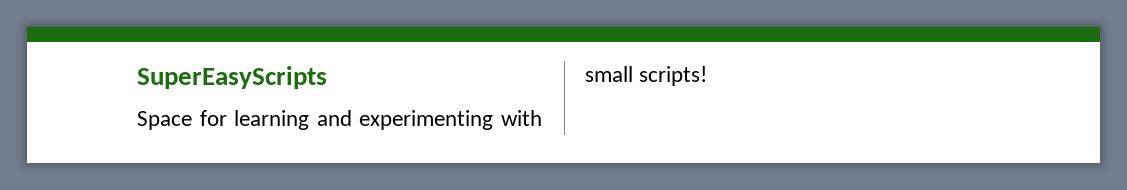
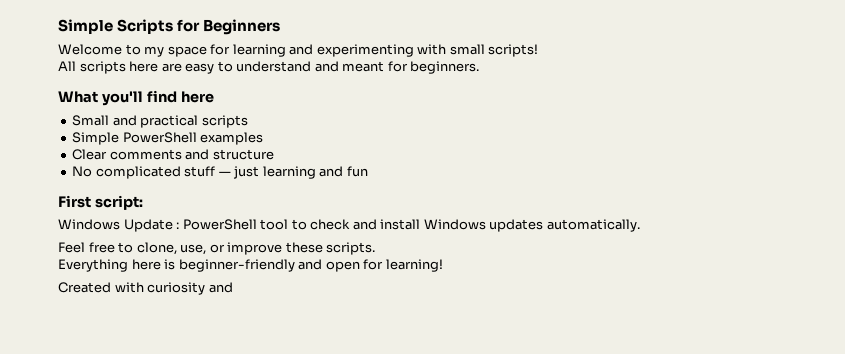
[137,66,327,89] [137,111,192,130] SuperEasyScripts // Space -> [58,19,281,35] [58,44,207,57] Simple Scripts for Beginners // Welcome to my space
(708, 76) none -> [58,61,480,74] [58,90,214,106] [72,115,248,128] [72,132,264,145] [72,149,274,160] [72,166,368,179] [58,195,143,210] [58,219,640,232] [58,242,376,255] [58,259,443,272] [58,282,233,295] // All scripts here are easy to understand and meant for beginners. // What you'll find here // Small and practical scripts // Simple PowerShell examples // Clear comments and structure // No complicated stuff — just learning and fun // First script: // Windows Update : PowerShell tool to check and install Windows updates automatically. // Feel free to clone, use, or improve these scripts. // Everything here is beginner-friendly and open for learning! // Created with curiosity and

